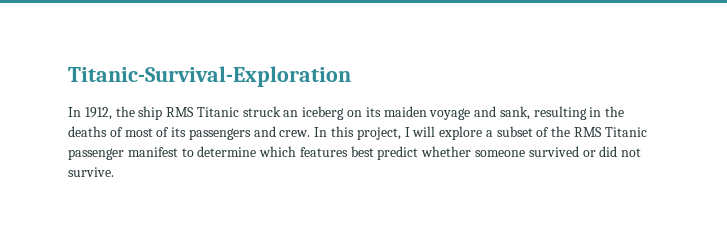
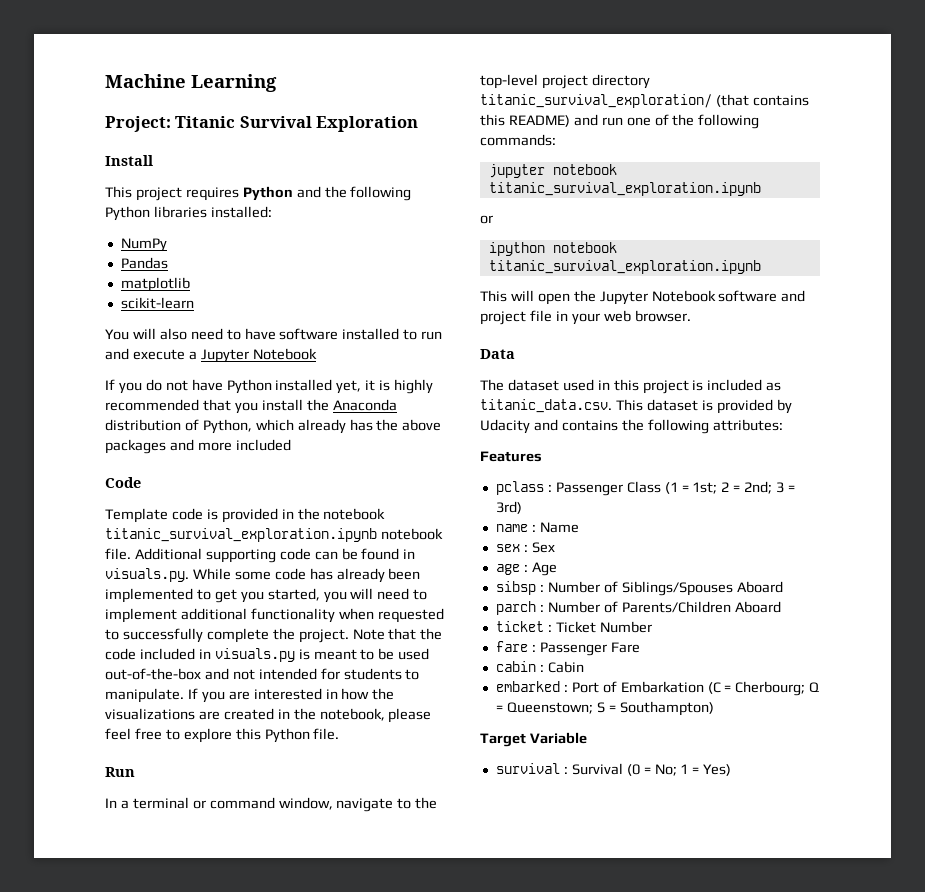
[68,66,351,87] [68,106,625,120] [68,126,647,140] [68,146,642,160] [68,167,114,177] Titanic-Survival-Exploration // In 1912, the ship RMS Titanic struck an iceberg on its maiden voyage and sank, resulting in the deaths of most of its passengers and crew. In this project, I will explore a subset of the RMS Titanic passenger manifest to determine which features best predict whether someone survived or did not survive. -> [105,74,277,92] [105,116,419,132] [105,155,153,166] [105,186,412,201] [105,206,272,221] [120,238,167,252] [120,257,168,269] [120,277,190,292] [120,297,194,309] [105,328,443,340] [105,348,317,363] [105,379,434,394] [105,399,397,414] [105,419,442,434] [105,439,291,454] [105,477,141,488] [105,508,386,523] [105,528,443,542] [105,548,416,563] [105,568,421,583] [105,588,428,603] [105,608,444,623] [105,628,443,643] [105,648,430,662] [105,668,420,680] [105,688,395,703] [105,708,432,723] [105,728,340,743] [105,767,135,777] [105,797,438,812] [480,74,650,89] [480,94,809,108] [480,114,760,129] [480,134,556,146] [488,164,617,178] [488,182,761,196] [480,215,493,224] [488,242,617,256] [488,260,761,274] [480,290,806,305] [480,310,691,325] [480,349,515,359] [480,379,782,394] [480,399,792,414] [480,419,783,434] [480,451,542,462] [495,481,796,496] [495,501,522,514] [495,522,579,533] [495,542,555,553] [495,562,557,576] [495,581,783,596] [495,601,781,615] [495,621,652,633] [495,641,640,656] [495,661,584,673] [495,681,820,696] [495,701,714,716] [480,732,587,747] [495,763,732,776] Machine Learning // Project: Titanic Survival Exploration // Install // This project requires Python and the following Python libraries installed: // NumPy // Pandas // matplotlib // scikit-learn // You will also need to have software installed to run and execute a Jupyter Notebook // If you do not have Python installed yet, it is highly recommended that you install the Anaconda distribution of Python, which already has the above packages and more included // Code // Template code is provided in the notebook titanic_survival_exploration.ipynb notebook file. Additional supporting code can be found in visuals.py. While some code has already been implemented to get you started, you will need to implement additional functionality when requested to successfully complete the project. Note that the code included in visuals.py is meant to be used out-of-the-box and not intended for students to manipulate. If you are interested in how the visualizations are created in the notebook, please feel free to explore this Python file. // Run // In a terminal or command window, navigate to the top-level project directory titanic_survival_exploration/ (that contains this README) and run one of the following commands: // jupyter notebook titanic_survival_exploration.ipynb // or // ipython notebook titanic_survival_exploration.ipynb // This will open the Jupyter Notebook software and project file in your web browser. // Data // The dataset used in this project is included as titanic_data.csv. This dataset is provided by Udacity and contains the following attributes: // Features // pclass : Passenger Class (1 = 1st; 2 = 2nd; 3 = 3rd) // name : Name // sex : Sex // age : Age // sibsp : Number of Siblings/Spouses Aboard // parch : Number of Parents/Children Aboard // ticket : Ticket Number // fare : Passenger Fare // cabin : Cabin // embarked : Port of Embarkation (C = Cherbourg; Q = Queenstown; S = Southampton) // Target Variable // survival : Survival (0 = No; 1 = Yes)

